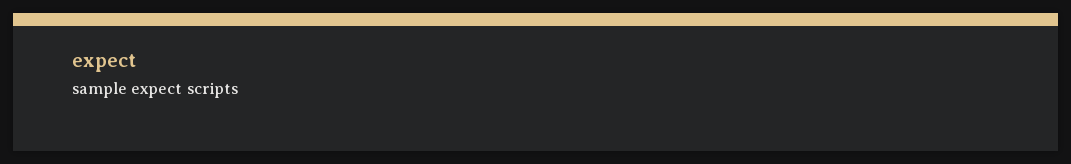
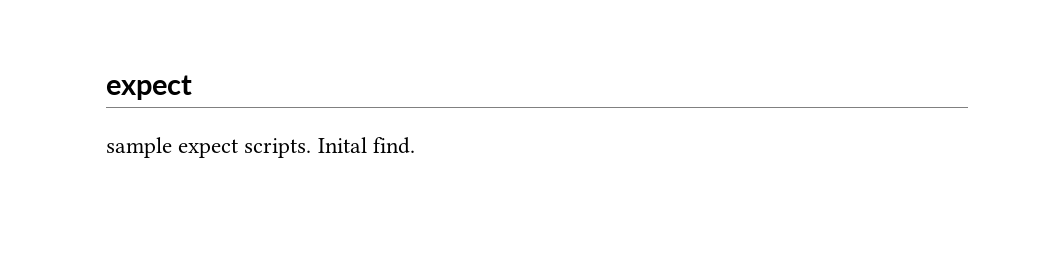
[186,82,238,98] scripts -> [244,137,415,158] scripts. Inital find.

